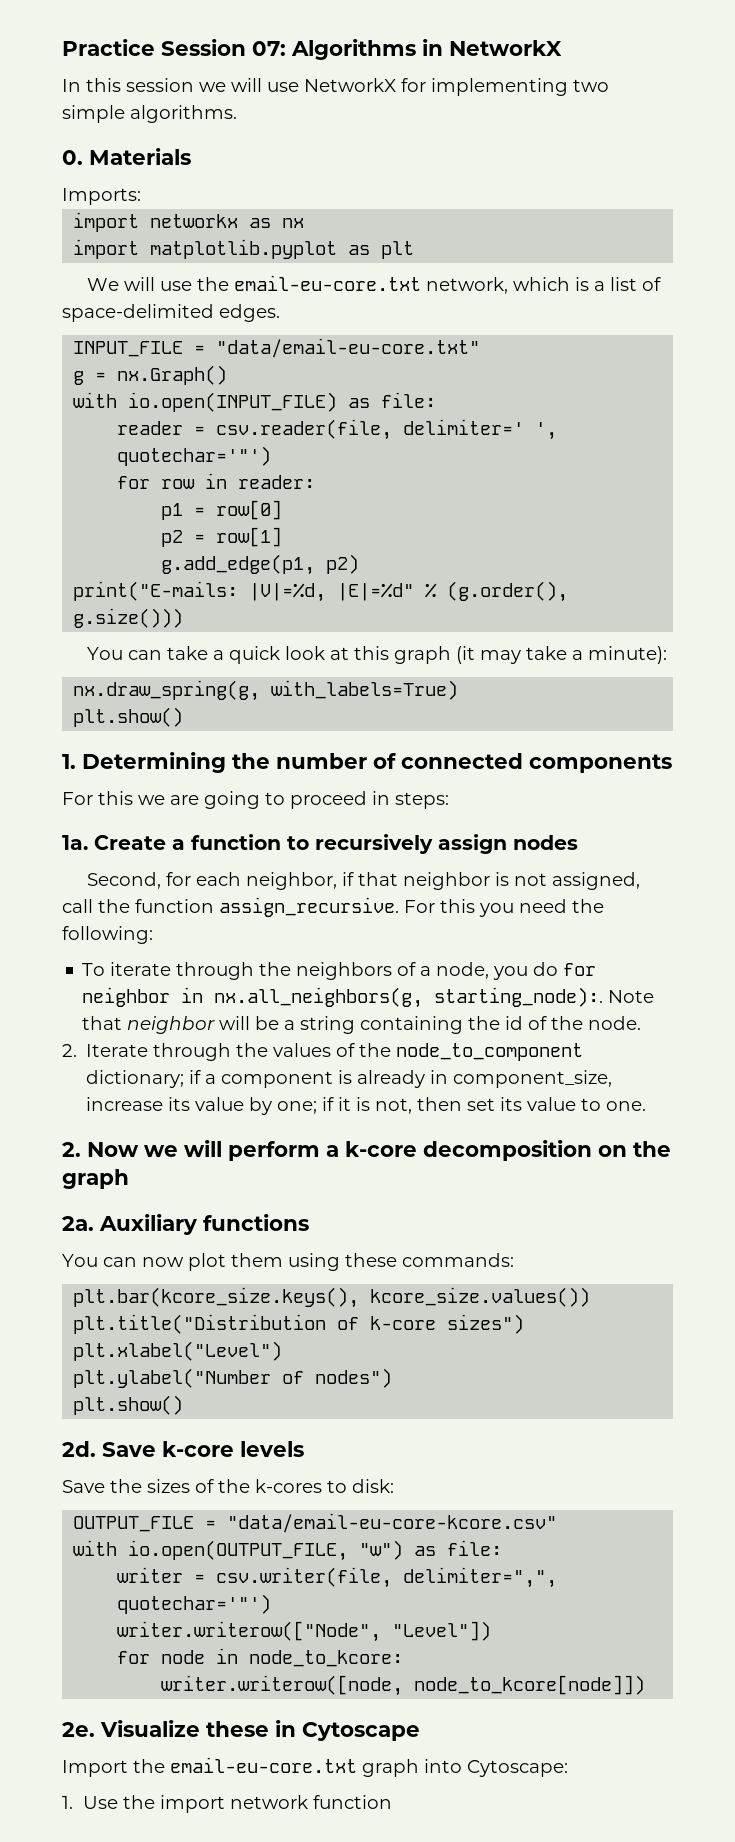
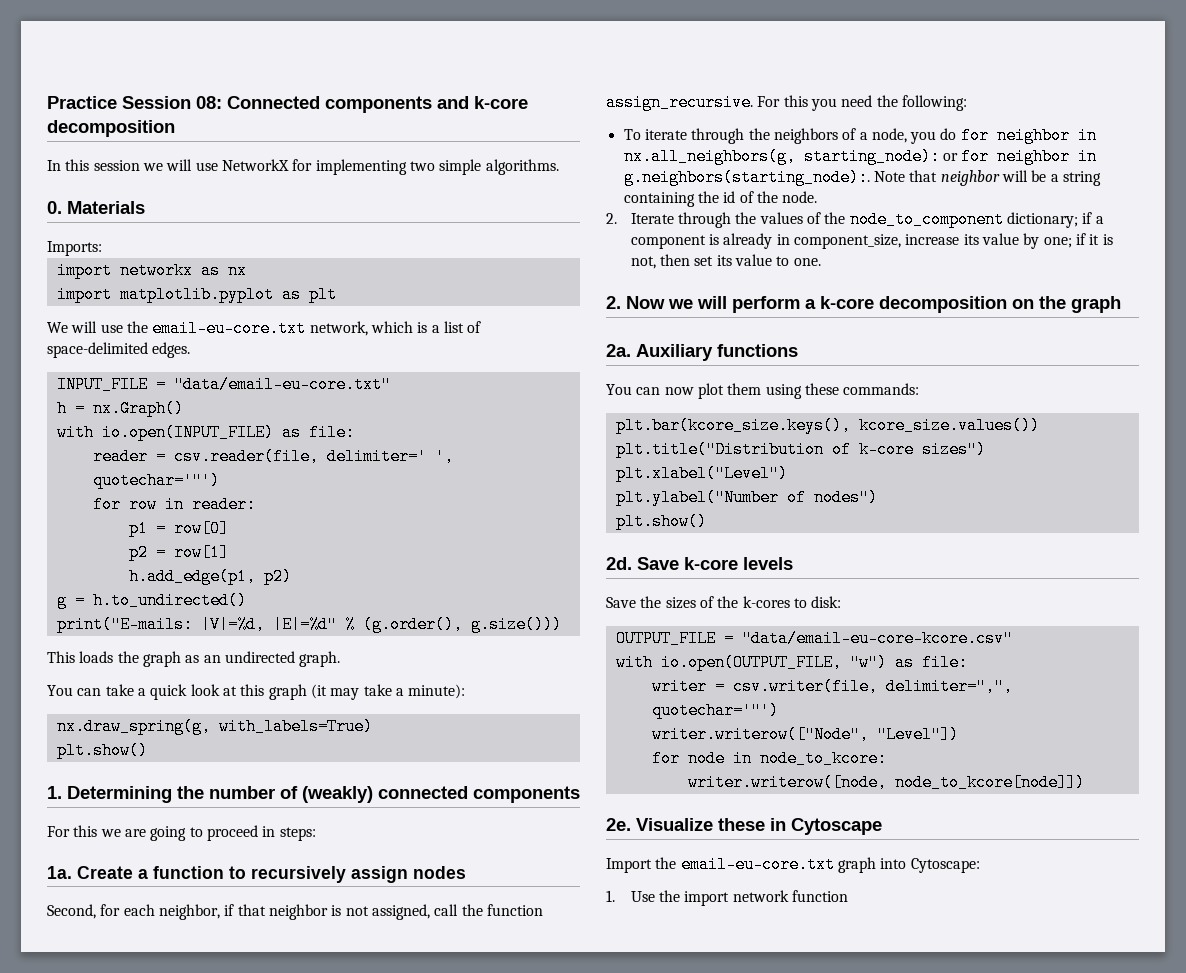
[252,39,562,60] 07: Algorithms in NetworkX -> [196,96,528,113] [47,120,175,137] 08: Connected components and k-core decomposition
[73,371,85,385] g -> [56,400,67,417] h
[161,554,316,575] g.add_edge(p1, -> [128,568,256,585] h.add_edge(p1,
(360, 564) none -> [56,592,247,609] // g = h.to_undirected()
(184, 618) none -> [47,651,341,667] // This loads the graph as an undirected graph.
(396, 761) none -> [302,786,373,803] (weakly)
[434,987,604,1007] starting_node):. -> [803,148,1098,165] [623,169,870,186] starting_node): or for neighbor in g.neighbors(starting_node):.

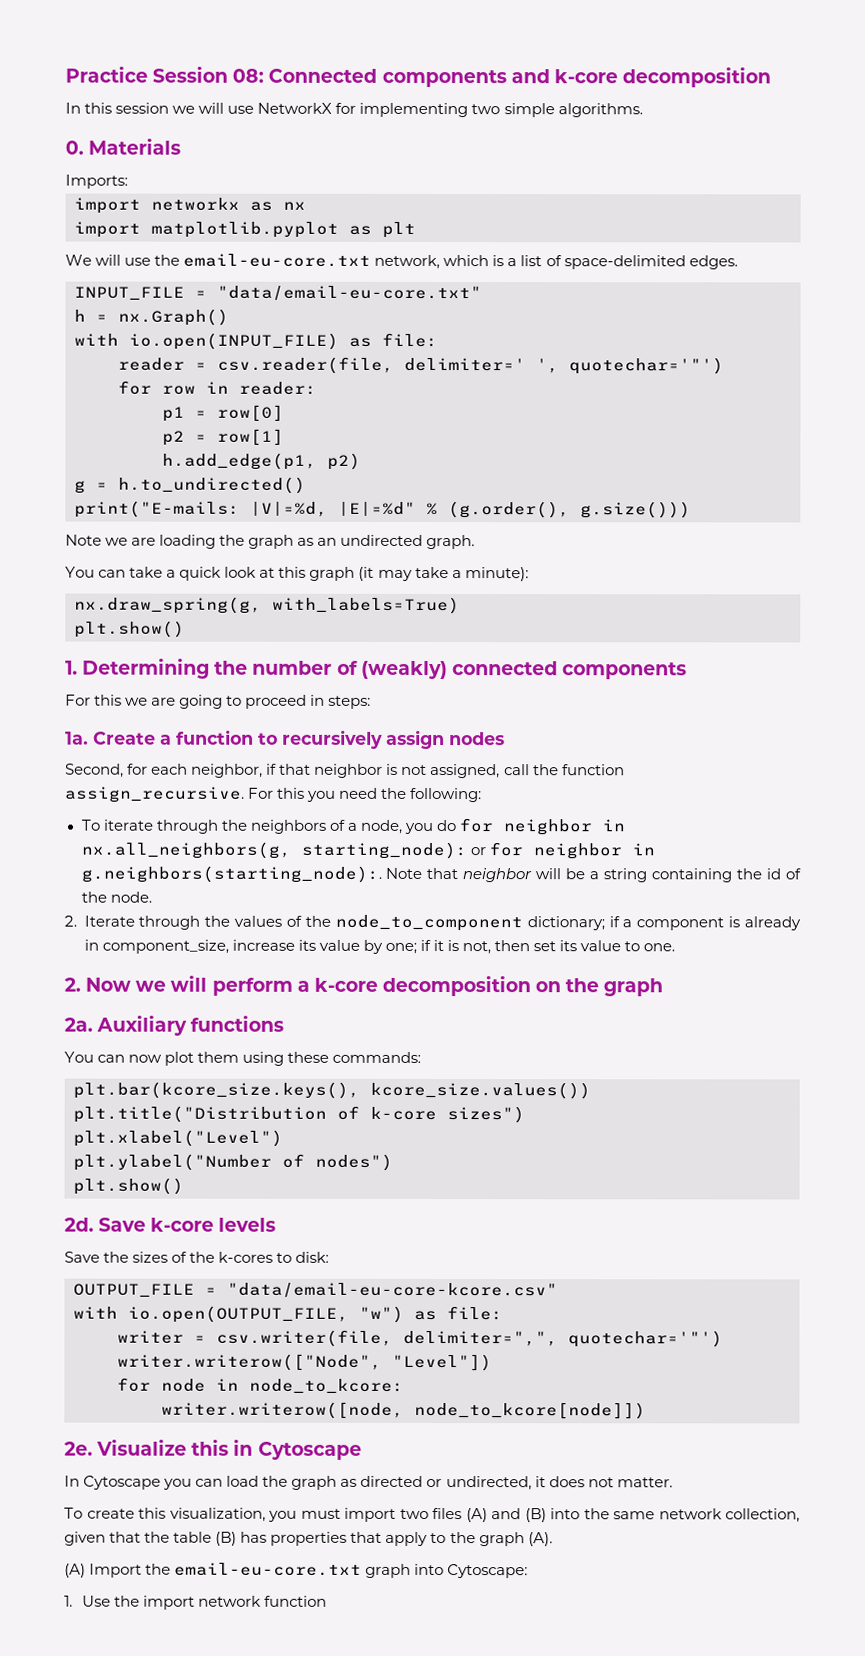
[47,651,114,663] This loads -> [65,534,217,549] Note we are loading
[718,818,765,831] these -> [191,1439,230,1456] this
(882, 826) none -> [64,1475,673,1491] [64,1507,800,1523] [64,1531,553,1547] [64,1563,86,1578] In Cytoscape you can load the graph as directed or undirected, it does not matter. // To create this visualization, you must import two files (A) and (B) into the same network collection, given that the table (B) has properties that apply to the graph (A). // (A)

